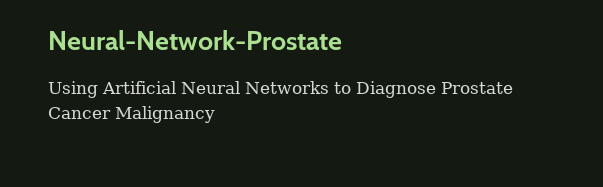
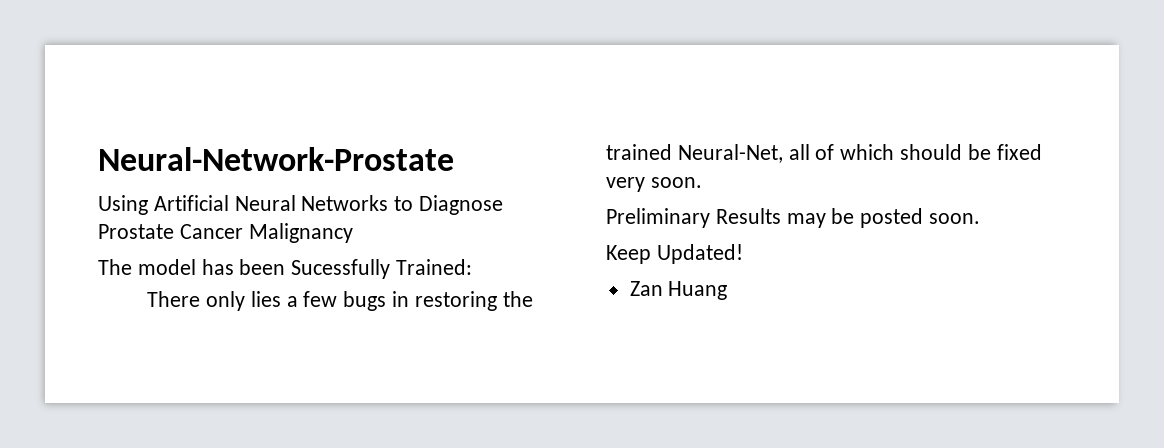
(215, 114) none -> [98,259,473,279] [147,291,533,311] [606,144,1042,163] [606,177,702,192] [606,208,981,228] [606,244,743,264] [629,281,728,300] // The model has been Sucessfully Trained: // There only lies a few bugs in restoring the trained Neural-Net, all of which should be fixed very soon. // Preliminary Results may be posted soon. // Keep Updated! // Zan Huang

